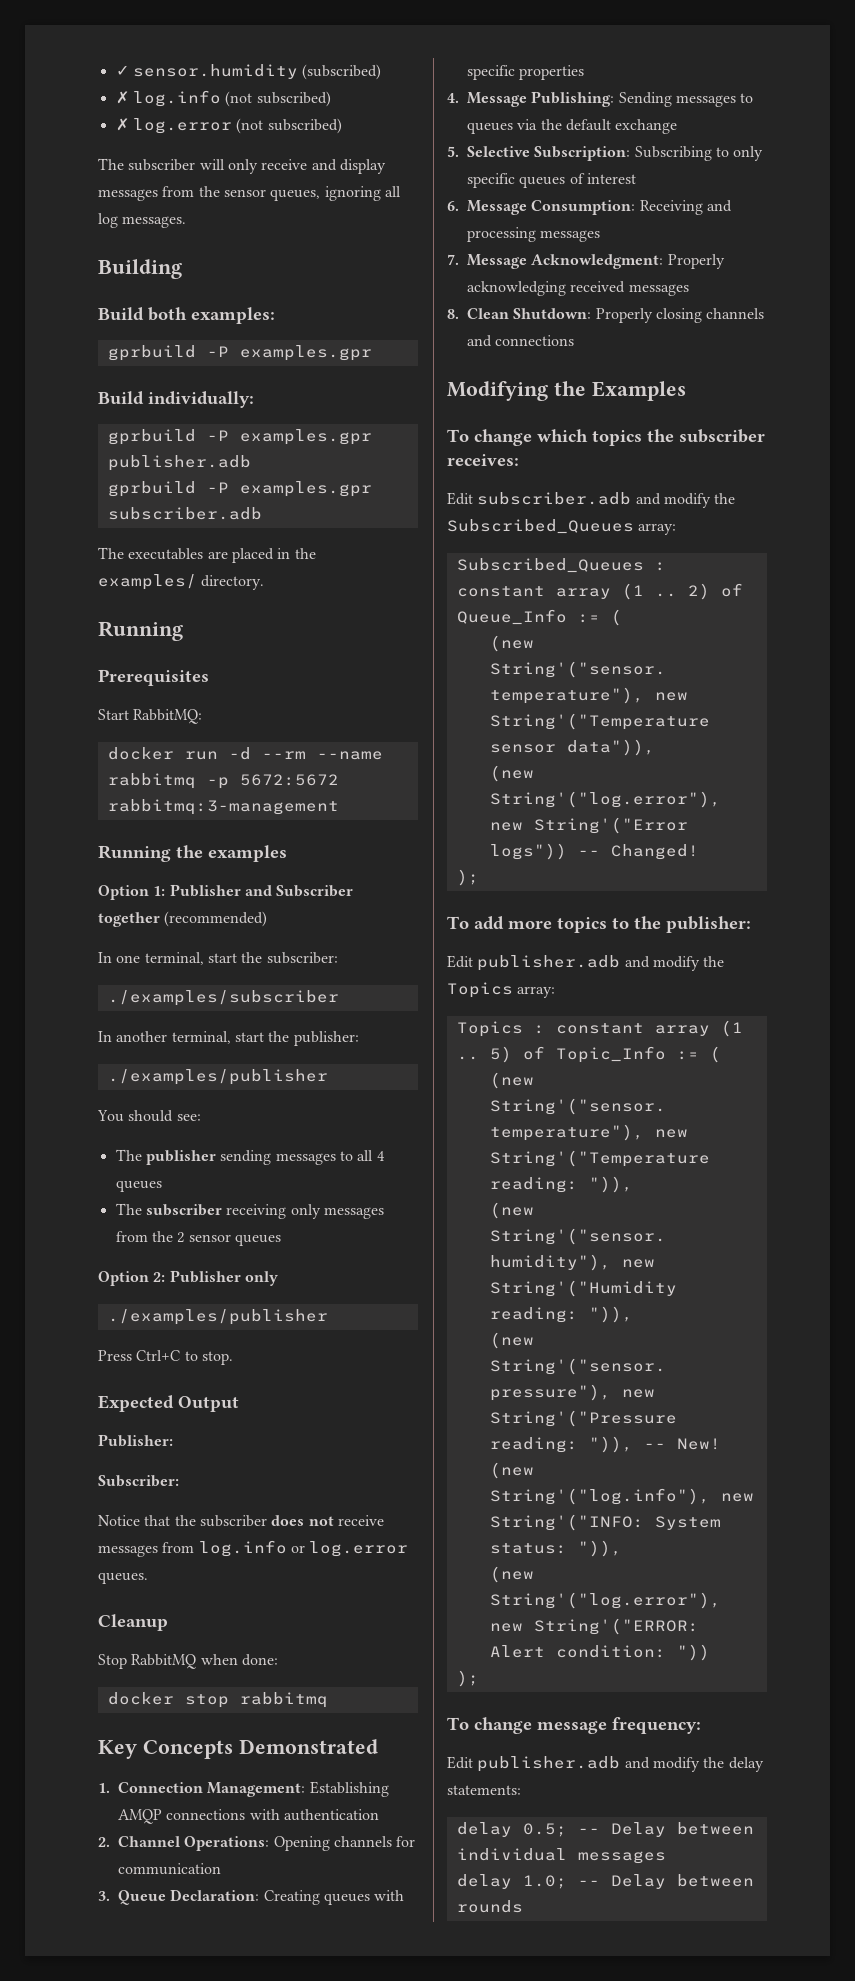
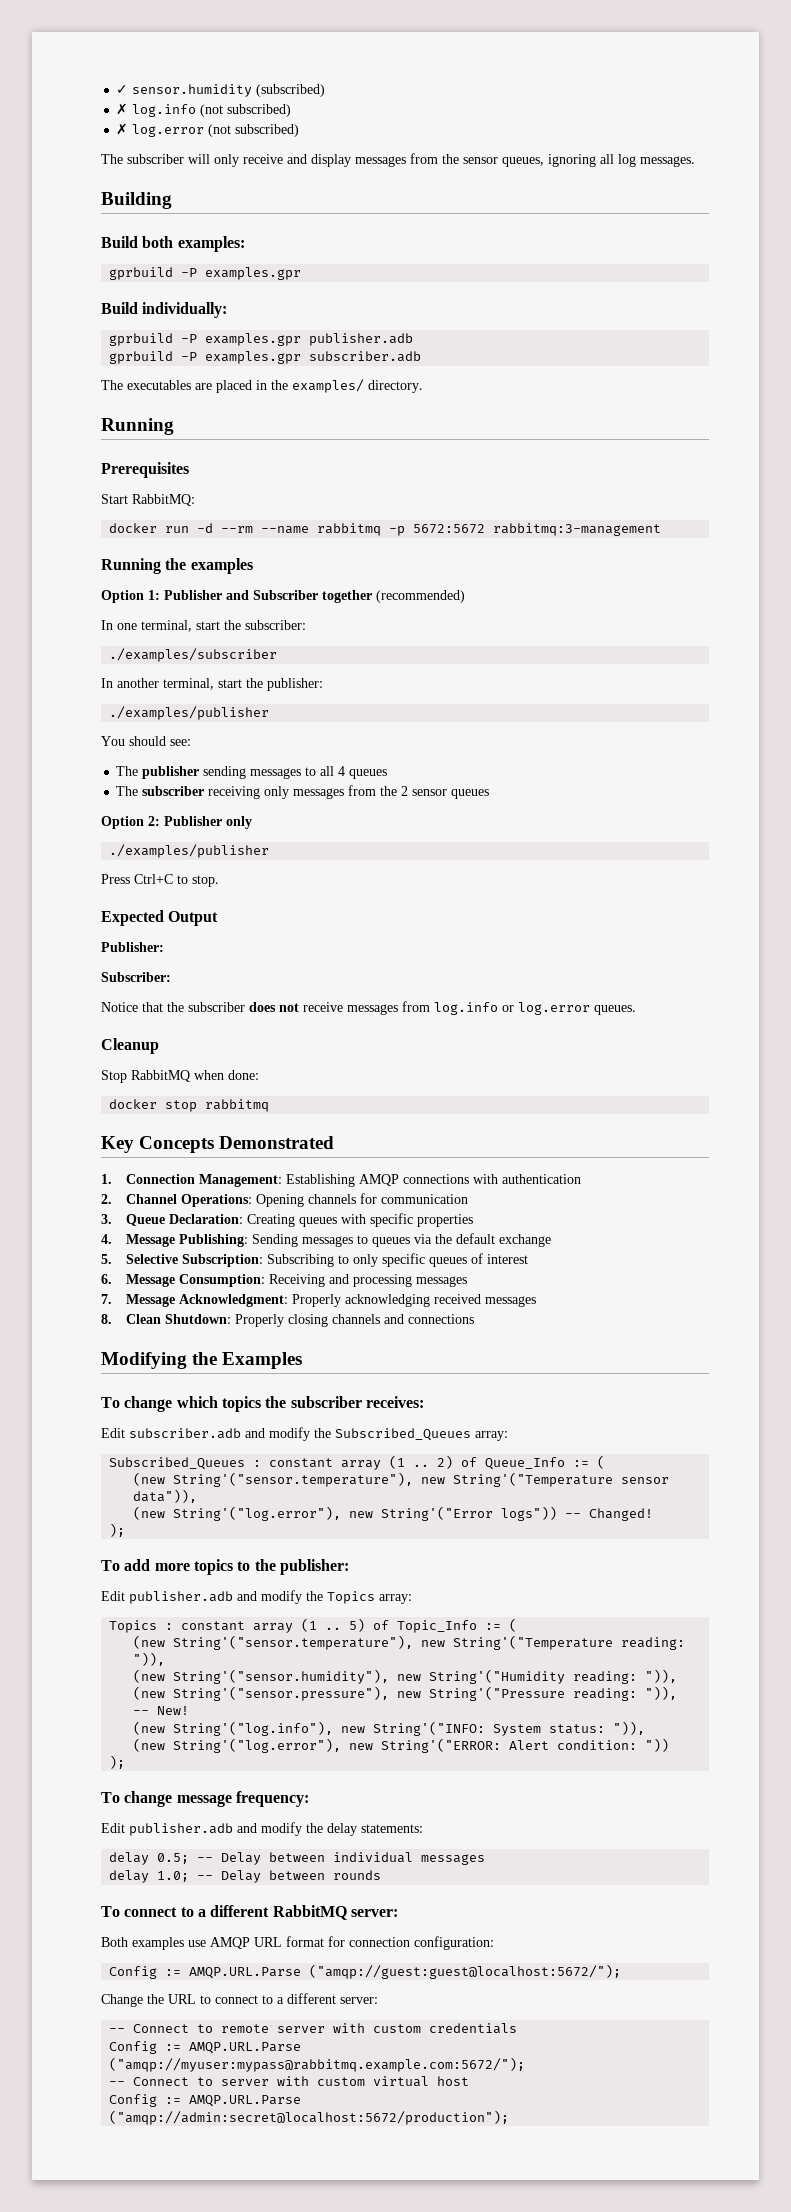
(523, 1906) none -> [101,1905,398,1920] [101,1936,494,1950] [109,1964,622,1979] [101,1993,378,2007] [109,2023,518,2034] [109,2041,302,2054] [109,2057,526,2072] [109,2076,470,2087] [109,2094,302,2107] [109,2110,510,2125] // To connect to a different RabbitMQ server: // Both examples use AMQP URL format for connection configuration: // Config := AMQP.URL.Parse ("amqp://guest:guest@localhost:5672/"); // Change the URL to connect to a different server: // -- Connect to remote server with custom credentials // Config := AMQP.URL.Parse ("amqp://myuser:mypass@rabbitmq.example.com:5672/"); // -- Connect to server with custom virtual host // Config := AMQP.URL.Parse ("amqp://admin:secret@localhost:5672/production");

